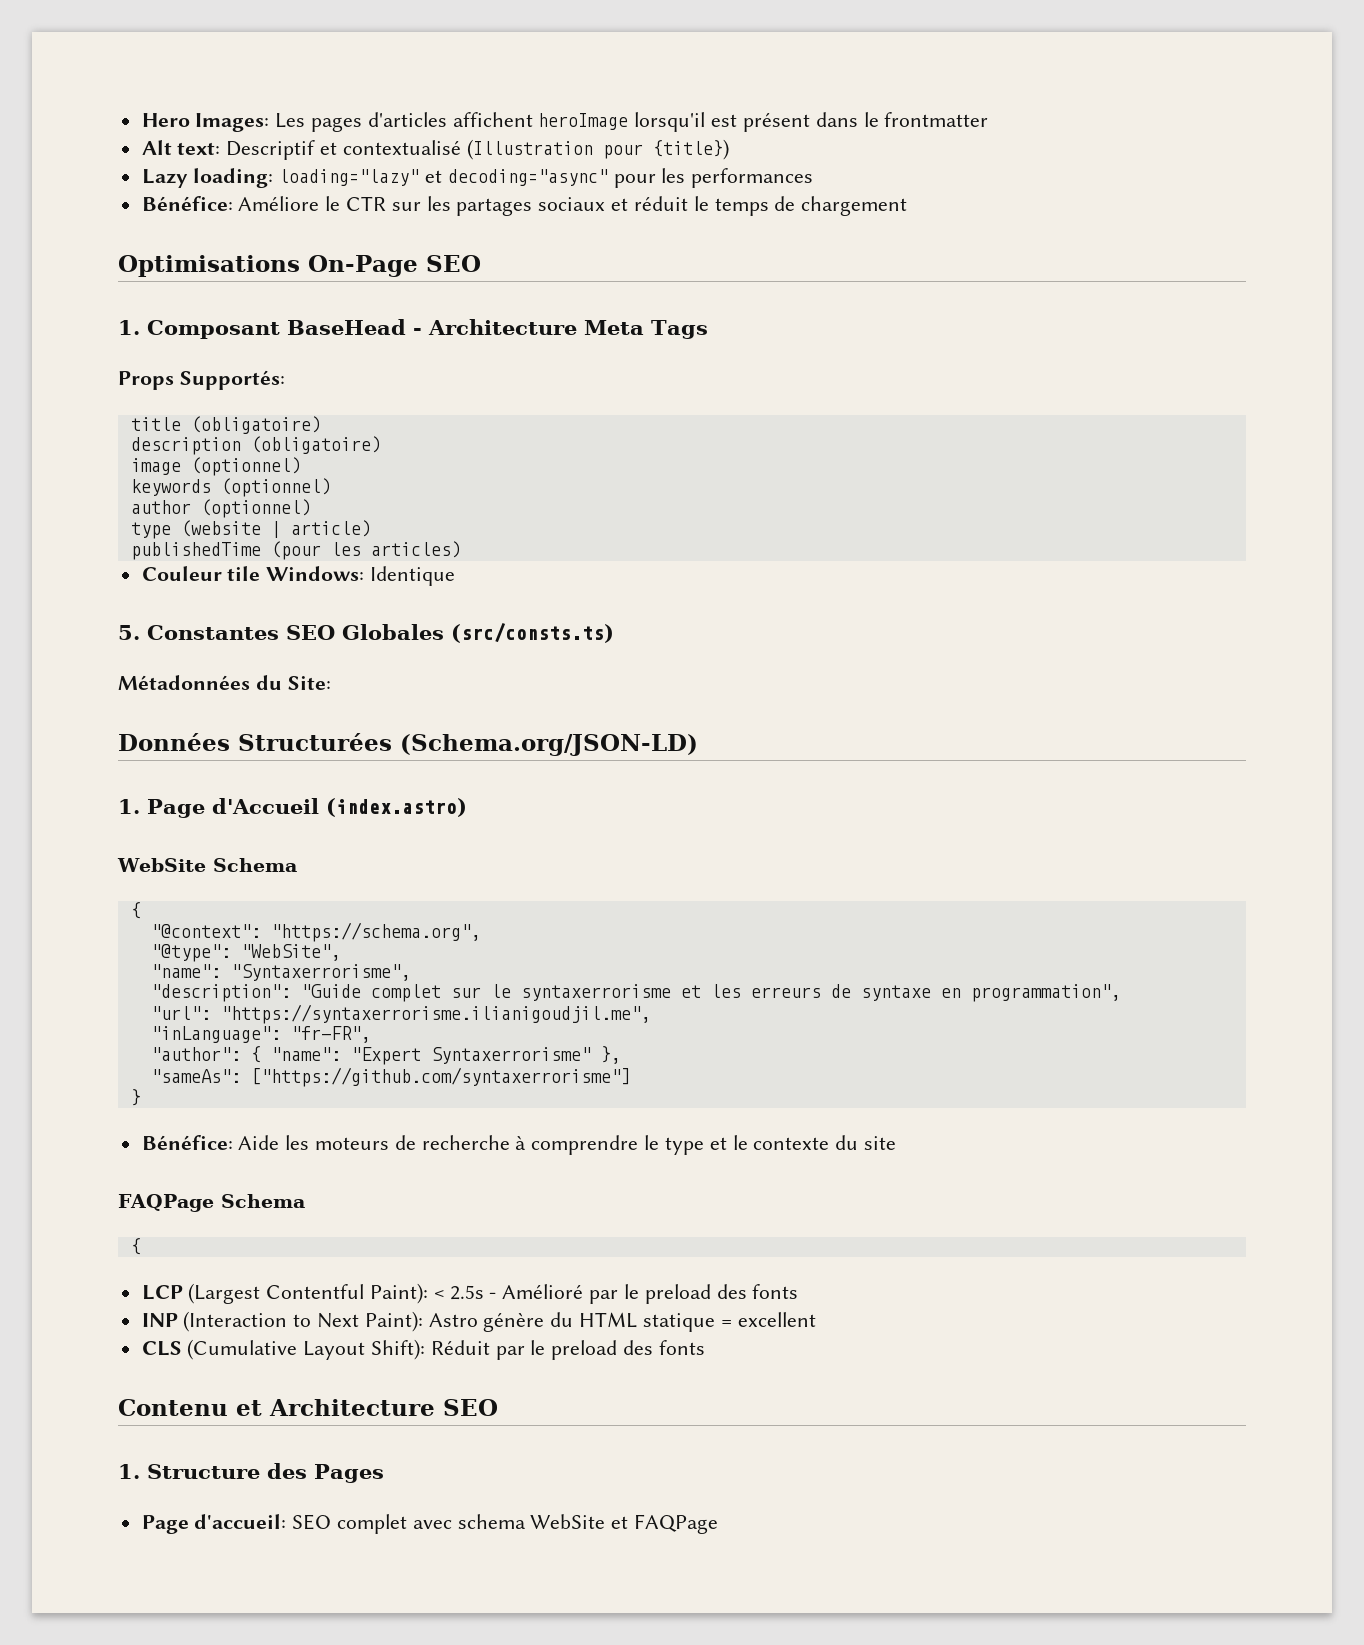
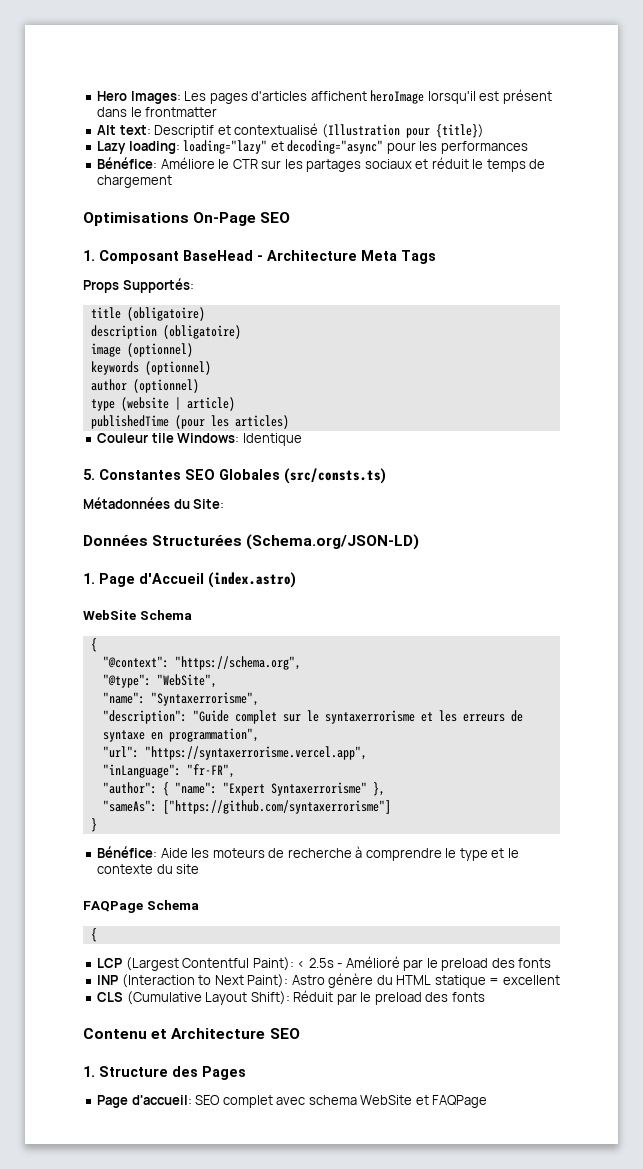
[220,1004,651,1024] "https://syntaxerrorisme.ilianigoudjil.me", -> [144,746,367,760] "https://syntaxerrorisme.vercel.app",

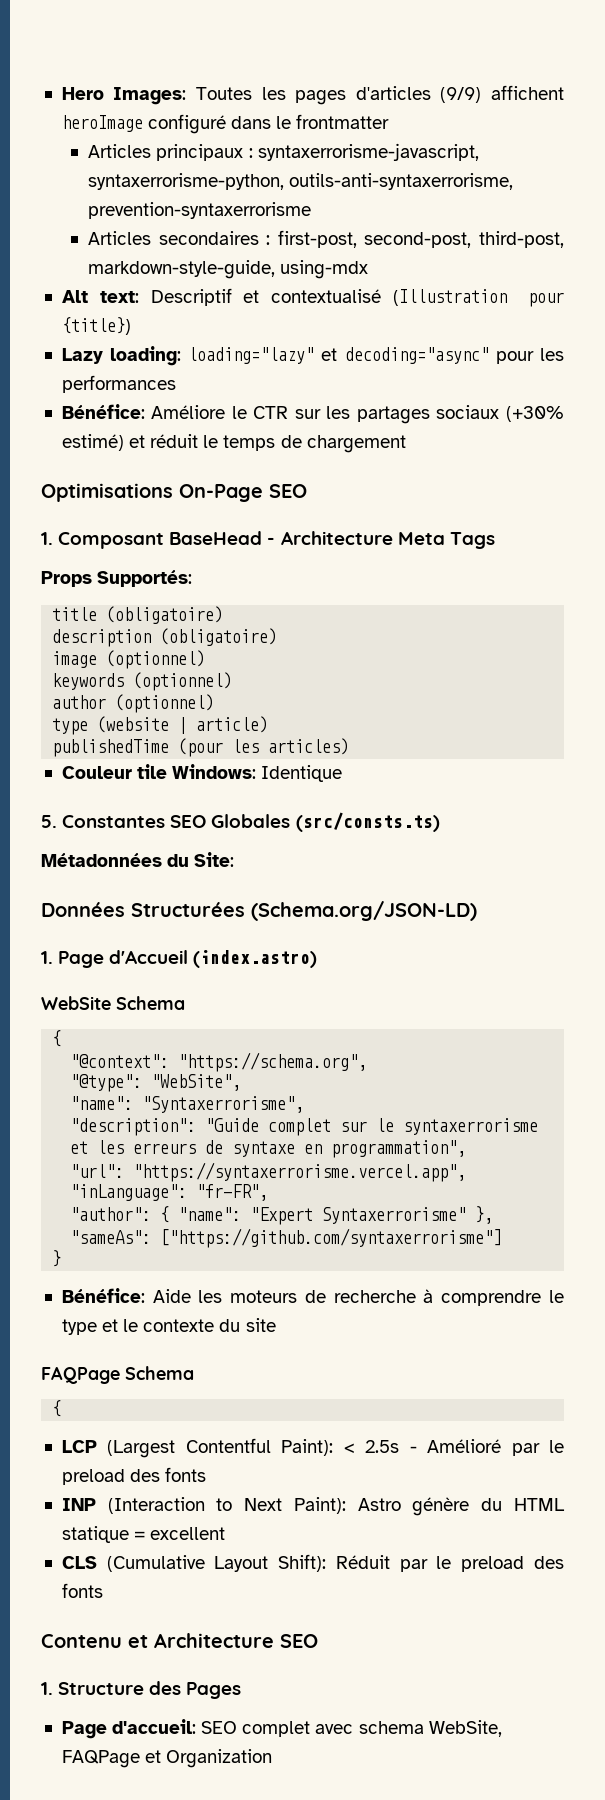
[184,91,207,101] Les -> [196,87,286,100] Toutes les
(308, 96) none -> [440,87,482,103] (9/9)
[427,89,552,104] lorsqu'il est présent -> [148,114,227,134] configuré
(218, 112) none -> [88,143,479,161] [88,173,514,190] [88,202,312,219] [88,230,564,248] [88,260,369,279] // Articles principaux : syntaxerrorisme-javascript, syntaxerrorisme-python, outils-anti-syntaxerrorisme, prevention-syntaxerrorisme // Articles secondaires : first-post, second-post, third-post, markdown-style-guide, using-mdx
(412, 164) none -> [505,406,564,422] [61,434,124,451] (+30% estimé)
[360,1095,488,1108] WebSite et FAQPage -> [428,1720,502,1737] [61,1749,273,1768] WebSite, FAQPage et Organization

